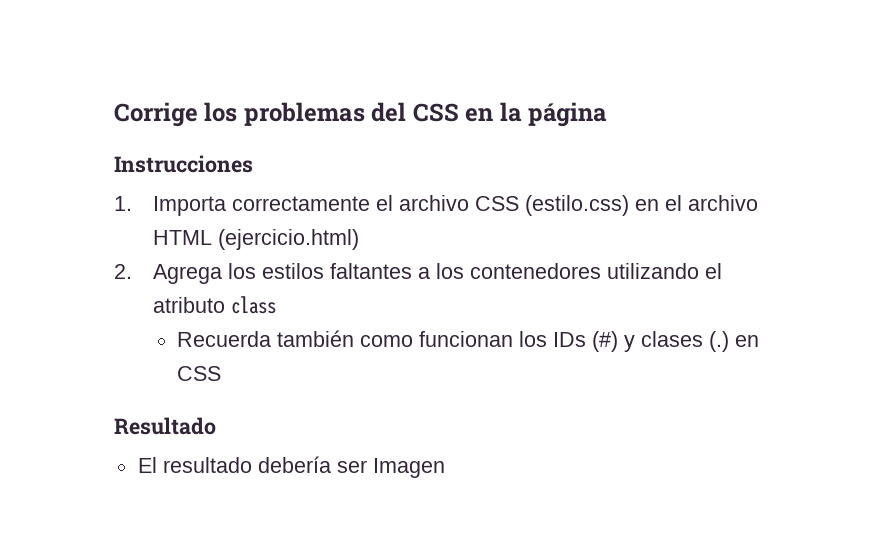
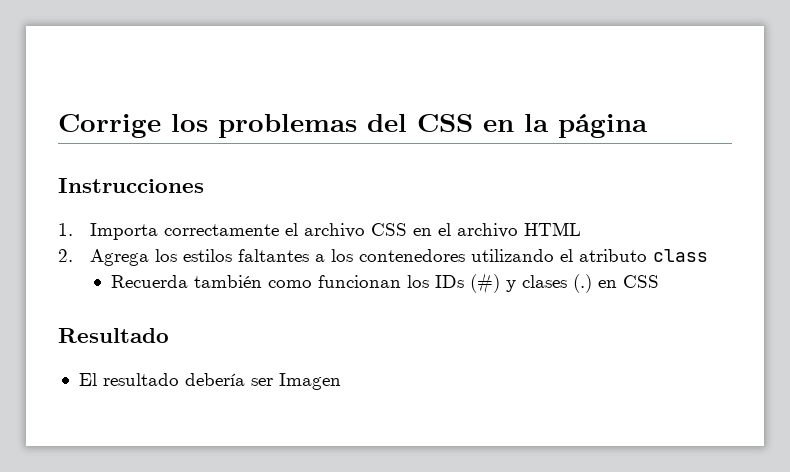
[525,195,630,216] (estilo.css) -> (407, 229) none
[218,229,360,250] (ejercicio.html) -> (581, 229) none

